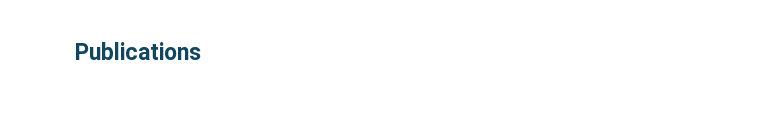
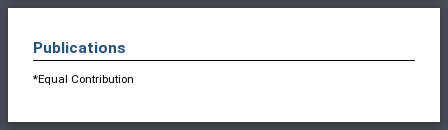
(201, 51) none -> [32,75,135,85] // *Equal Contribution

